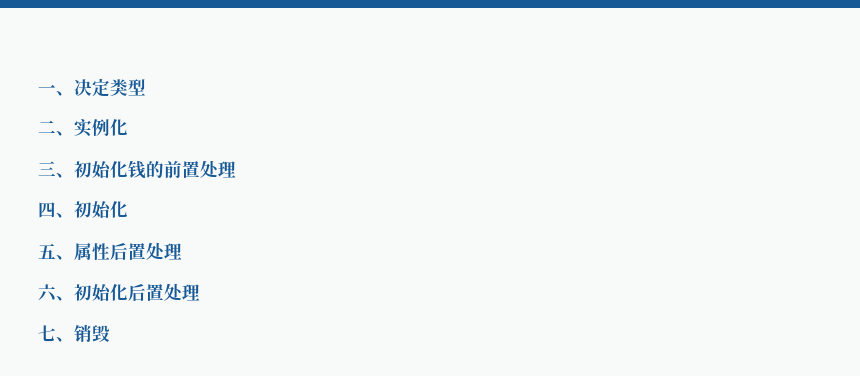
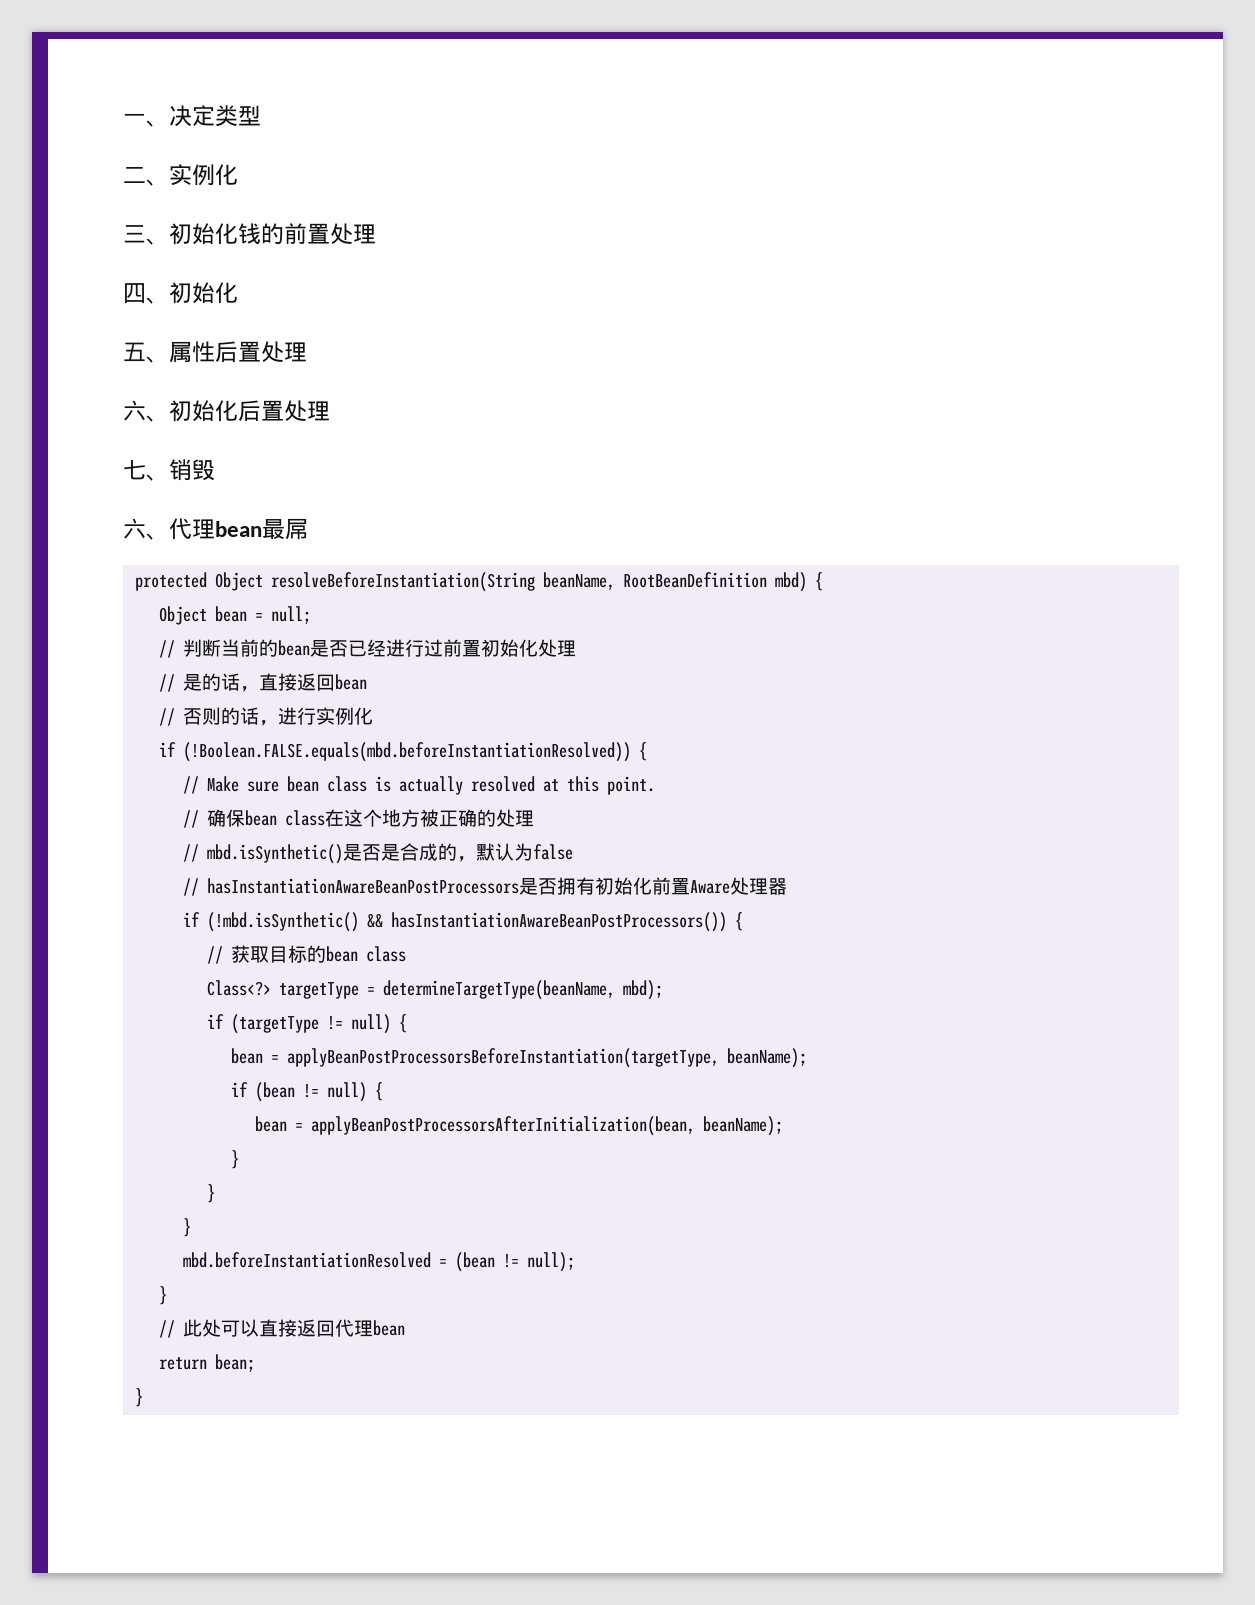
(110, 333) none -> [123,518,308,540] [135,572,823,592] [159,606,311,625] [159,639,576,658] [159,673,367,692] [159,707,373,726] [159,742,647,762] [183,776,655,795] [183,809,534,828] [183,843,573,864] [183,877,787,896] [183,912,743,932] [207,945,406,964] [207,980,663,1000] [207,1014,407,1034] [231,1048,807,1068] [231,1082,383,1102] [255,1116,783,1136] [231,1150,239,1169] [207,1184,215,1203] [183,1218,191,1237] [183,1252,575,1272] [159,1286,167,1305] [159,1319,405,1338] [159,1354,255,1372] [135,1388,143,1407] // 六、代理bean最屌 // protected Object resolveBeforeInstantiation(String beanName, RootBeanDefinition mbd) { // Object bean = null; // // 判断当前的bean是否已经进行过前置初始化处理 // // 是的话，直接返回bean // // 否则的话，进行实例化 // if (!Boolean.FALSE.equals(mbd.beforeInstantiationResolved)) { // // Make sure bean class is actually resolved at this point. // // 确保bean class在这个地方被正确的处理 // // mbd.isSynthetic()是否是合成的，默认为false // // hasInstantiationAwareBeanPostProcessors是否拥有初始化前置Aware处理器 // if (!mbd.isSynthetic() && hasInstantiationAwareBeanPostProcessors()) { // // 获取目标的bean class // Class<?> targetType = determineTargetType(beanName, mbd); // if (targetType != null) { // bean = applyBeanPostProcessorsBeforeInstantiation(targetType, beanName); // if (bean != null) { // bean = applyBeanPostProcessorsAfterInitialization(bean, beanName); // } // } // } // mbd.beforeInstantiationResolved = (bean != null); // } // // 此处可以直接返回代理bean // return bean; // }

